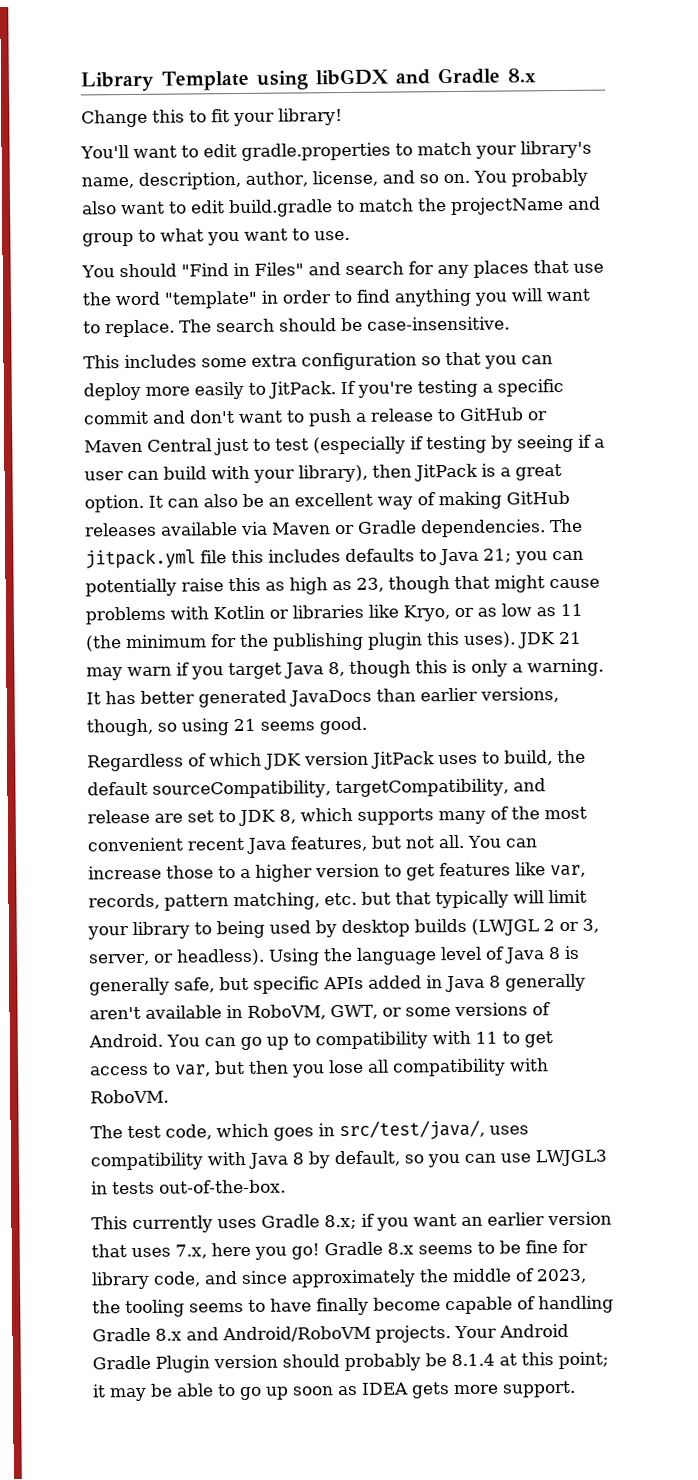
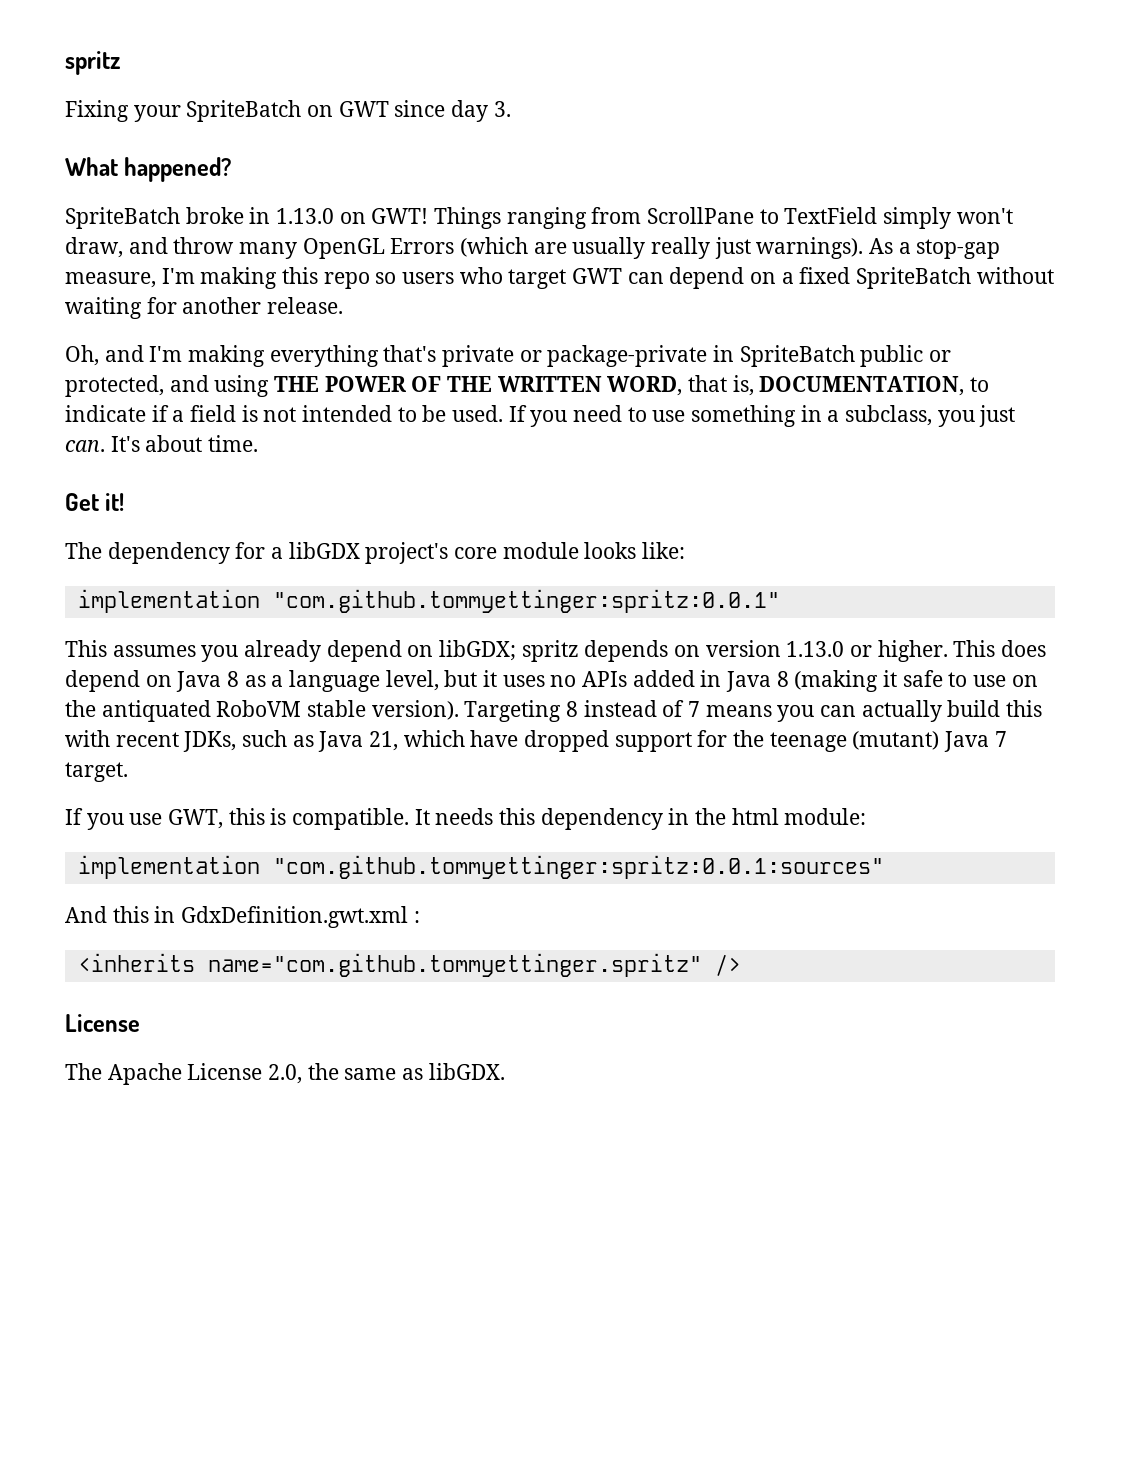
[80,67,536,92] [81,108,343,128] [80,140,592,161] [81,168,588,190] [82,196,601,218] [82,228,350,247] [81,259,604,279] [82,288,590,309] [83,316,510,338] [83,351,553,371] [83,378,564,401] [83,407,548,427] [84,434,605,456] [84,463,562,483] [84,490,570,513] [84,518,583,538] [85,548,584,569] [85,575,600,597] [85,603,583,625] [86,631,582,652] [86,658,604,681] [86,687,559,708] [86,716,367,737] [87,749,586,772] [87,778,546,799] [87,806,587,827] [87,834,538,854] [88,862,586,882] [88,889,587,911] [87,918,599,940] [88,945,580,966] [89,976,320,996] Library Template using libGDX and Gradle 8.x // Change this to fit your library! // You'll want to edit gradle.properties to match your library's name, description, author, license, and so on. You probably also want to edit build.gradle to match the projectName and group to what you want to use. // You should "Find in Files" and search for any places that use the word "template" in order to find anything you will want to replace. The search should be case-insensitive. // This includes some extra configuration so that you can deploy more easily to JitPack. If you're testing a specific commit and don't want to push a release to GitHub or Maven Central just to test (especially if testing by seeing if a user can build with your library), then JitPack is a great option. It can also be an excellent way of making GitHub releases available via Maven or Gradle dependencies. The jitpack.yml file this includes defaults to Java 21; you can potentially raise this as high as 23, though that might cause problems with Kotlin or libraries like Kryo, or as low as 11 (the minimum for the publishing plugin this uses). JDK 21 may warn if you target Java 8, though this is only a warning. It has better generated JavaDocs than earlier versions, though, so using 21 seems good. // Regardless of which JDK version JitPack uses to build, the default sourceCompatibility, targetCompatibility, and release are set to JDK 8, which supports many of the most convenient recent Java features, but not all. You can increase those to a higher version to get features like var, records, pattern matching, etc. but that typically will limit your library to being used by desktop builds (LWJGL 2 or 3, server, or headless). Using the language level of Java 8 is generally safe, but specific -> [65,51,121,75] [65,100,511,122] [65,157,232,182] [65,207,1013,229] [65,237,1001,259] [65,267,1054,289] [65,297,344,319] [65,345,952,367] [65,375,990,397] [65,405,1016,427] [65,435,259,452] [65,493,125,511] [65,542,686,564] [77,589,780,613] [65,640,1047,662] [65,670,577,692] spritz // Fixing your SpriteBatch on GWT since day 3. // What happened? // SpriteBatch broke in 1.13.0 on GWT! Things ranging from ScrollPane to TextField simply won't draw, and throw many OpenGL Errors (which are usually really just warnings). As a stop-gap measure, I'm making this repo so users who target GWT can depend on a fixed SpriteBatch without waiting for another release. // Oh, and I'm making everything that's private or package-private in SpriteBatch public or protected, and using THE POWER OF THE WRITTEN WORD, that is, DOCUMENTATION, to indicate if a field is not intended to be used. If you need to use something in a subclass, you just can. It's about time. // Get it! // The dependency for a libGDX project's core module looks like: // implementation "com.github.tommyettinger:spritz:0.0.1" // This assumes you already depend on libGDX; spritz depends on version 1.13.0 or higher. This does depend on Java 8 as a language level, but it uses no
[505,973,586,992] [89,1002,551,1020] [88,1030,553,1051] [90,1058,549,1078] [90,1089,169,1104] [90,1119,529,1141] [90,1149,607,1171] [91,1179,286,1195] [91,1211,612,1234] [91,1239,588,1260] [91,1268,587,1290] [92,1295,614,1318] [92,1323,569,1343] [92,1351,609,1373] [92,1380,576,1402] generally aren't available in RoboVM, GWT, or some versions of Android. You can go up to compatibility with 11 to get access to var, but then you lose all compatibility with RoboVM. // The test code, which goes in src/test/java/, uses compatibility with Java 8 by default, so you can use LWJGL3 in tests out-of-the-box. // This currently uses Gradle 8.x; if you want an earlier version that uses 7.x, here you go! Gradle 8.x seems to be fine for library code, and since approximately the middle of 2023, the tooling seems to have finally become capable of handling Gradle 8.x and Android/RoboVM projects. Your Android Gradle Plugin version should probably be 8.1.4 at this point; it may be able to go up soon as IDEA gets more support. -> [794,670,1038,692] [65,700,1043,722] [65,730,1007,752] [65,762,128,782] [65,808,867,830] [77,855,884,879] [65,906,420,928] [77,953,741,977] [65,1014,140,1032] [65,1063,505,1085] (making it safe to use on the antiquated RoboVM stable version). Targeting 8 instead of 7 means you can actually build this with recent JDKs, such as Java 21, which have dropped support for the teenage (mutant) Java 7 target. // If you use GWT, this is compatible. It needs this dependency in the html module: // implementation "com.github.tommyettinger:spritz:0.0.1:sources" // And this in GdxDefinition.gwt.xml : // <inherits name="com.github.tommyettinger.spritz" /> // License // The Apache License 2.0, the same as libGDX.

